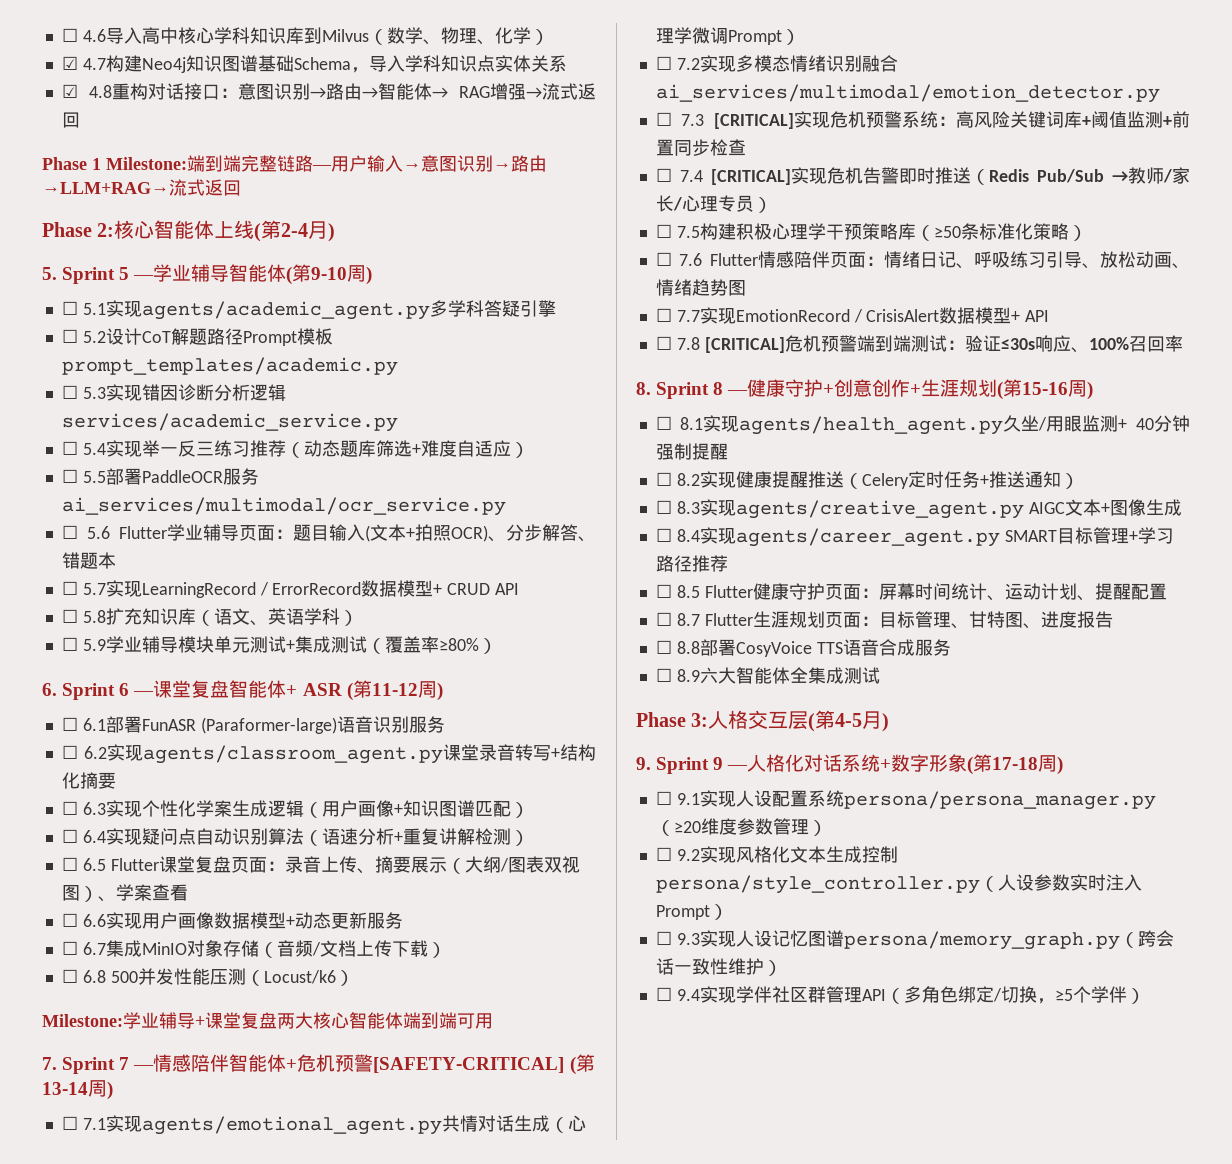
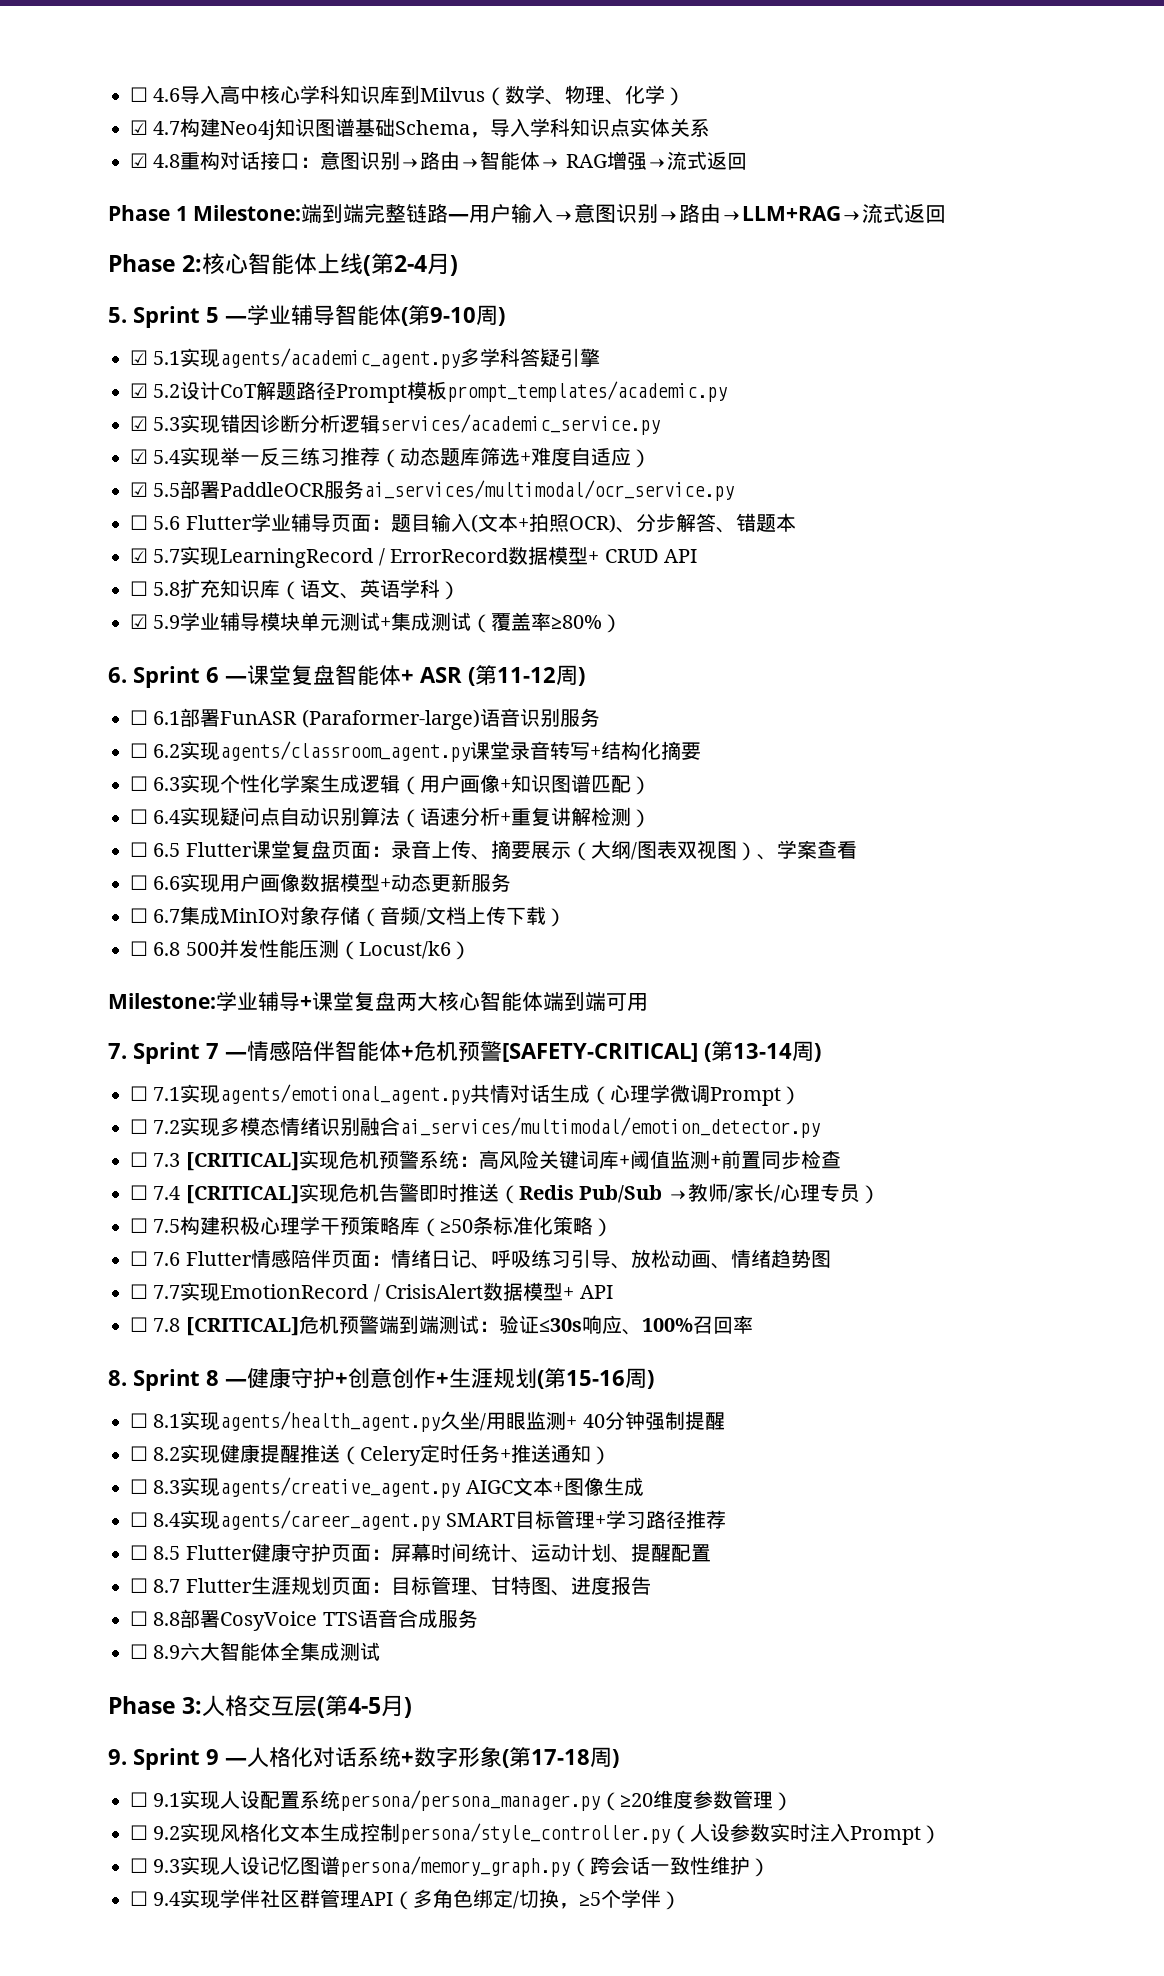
[61,301,78,315] ☐ -> [130,350,148,365] ☑
[61,329,78,343] ☐ -> [130,383,148,398] ☑
[61,385,78,399] ☐ -> [130,416,148,431] ☑
[61,441,78,455] ☐ -> [130,449,148,464] ☑
[61,469,78,483] ☐ -> [130,482,148,497] ☑
[61,581,78,595] ☐ -> [130,548,148,563] ☑
[61,637,78,651] ☐ -> [130,614,148,629] ☑

